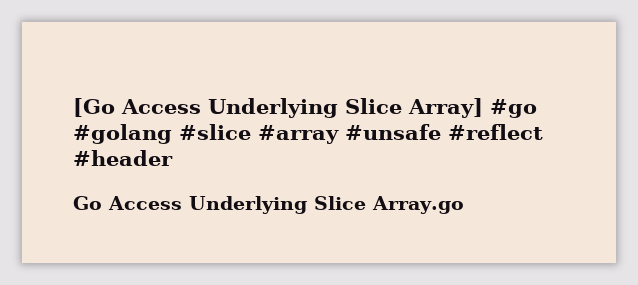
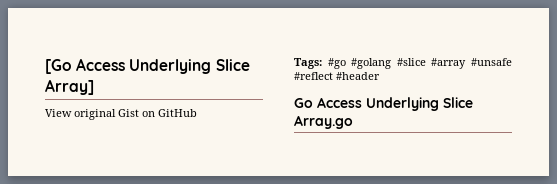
(483, 108) none -> [45,109,197,120] [294,58,322,69] // View original Gist on GitHub // Tags:

